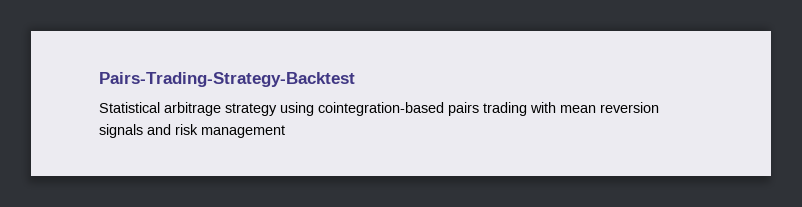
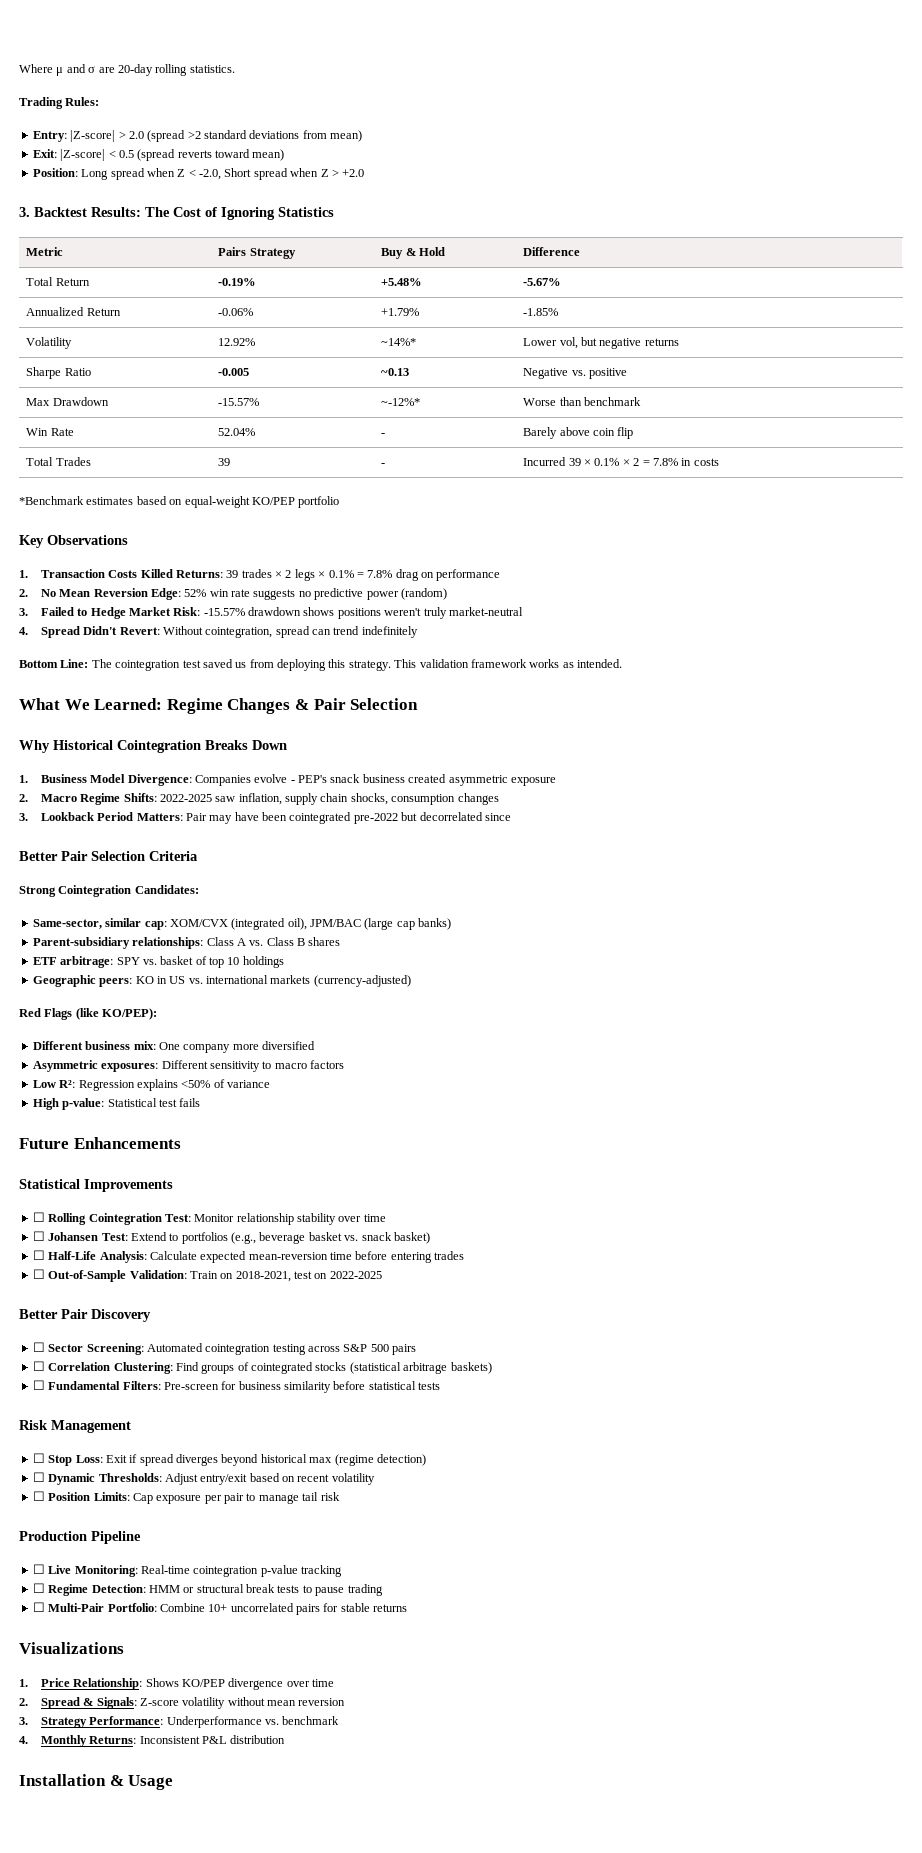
[99,72,355,87] [99,102,659,116] [99,124,285,138] Pairs-Trading-Strategy-Backtest // Statistical arbitrage strategy using cointegration-based pairs trading with mean reversion signals and risk management -> [19,64,235,76] [19,97,100,109] [32,130,363,142] [32,149,285,161] [32,168,365,180] [19,207,334,220] [26,247,64,256] [218,247,296,259] [381,247,446,259] [523,247,581,256] [26,277,90,286] [218,278,257,286] [381,278,423,286] [523,278,562,286] [26,307,121,316] [218,308,254,316] [381,308,420,316] [523,308,559,316] [26,337,73,349] [218,338,256,346] [381,338,417,346] [523,337,679,349] [26,367,91,379] [218,368,250,376] [381,368,410,376] [523,368,628,379] [26,397,109,406] [218,398,260,406] [381,398,421,406] [523,397,642,406] [26,428,74,436] [218,428,256,436] [381,433,386,436] [523,427,634,439] [26,457,91,466] [218,458,231,466] [381,463,386,466] [523,457,719,466] [19,496,340,508] [19,535,128,548] [19,569,501,581] [19,588,447,600] [19,607,523,619] [19,626,418,638] [19,659,622,671] [19,698,419,714] [19,740,287,753] [19,774,556,786] [19,793,499,805] [19,812,511,824] [19,851,198,861] [19,885,199,897] [32,918,452,930] [32,937,341,949] [32,956,284,968] [32,975,411,987] [19,1008,158,1020] [32,1041,315,1053] [32,1060,344,1072] [32,1079,270,1091] [32,1098,201,1110] [19,1137,181,1149] [19,1179,173,1192] [32,1212,386,1225] [32,1231,430,1244] [32,1250,465,1263] [32,1269,382,1282] [19,1309,151,1322] [32,1342,417,1355] [32,1361,492,1374] [32,1380,441,1393] [19,1420,131,1433] [32,1453,426,1466] [32,1472,375,1485] [32,1491,340,1504] [19,1531,141,1544] [32,1564,342,1577] [32,1583,383,1596] [32,1602,408,1615] [19,1642,124,1654] [19,1678,335,1690] [19,1697,346,1709] [19,1716,340,1728] [19,1735,286,1747] [19,1774,174,1790] Where μ and σ are 20-day rolling statistics. // Trading Rules: // Entry: |Z-score| > 2.0 (spread >2 standard deviations from mean) // Exit: |Z-score| < 0.5 (spread reverts toward mean) // Position: Long spread when Z < -2.0, Short spread when Z > +2.0 // 3. Backtest Results: The Cost of Ignoring Statistics // Metric | Pairs Strategy | Buy & Hold | Difference // Total Return | -0.19% | +5.48% | -5.67% // Annualized Return | -0.06% | +1.79% | -1.85% // Volatility | 12.92% | ~14%* | Lower vol, but negative returns // Sharpe Ratio | -0.005 | ~0.13 | Negative vs. positive // Max Drawdown | -15.57% | ~-12%* | Worse than benchmark // Win Rate | 52.04% | - | Barely above coin flip // Total Trades | 39 | - | Incurred 39 × 0.1% × 2 = 7.8% in costs // *Benchmark estimates based on equal-weight KO/PEP portfolio // Key Observations // 1. Transaction Costs Killed Returns: 39 trades × 2 legs × 0.1% = 7.8% drag on performance // 2. No Mean Reversion Edge: 52% win rate suggests no predictive power (random) // 3. Failed to Hedge Market Risk: -15.57% drawdown shows positions weren't truly market-neutral // 4. Spread Didn't Revert: Without cointegration, spread can trend indefinitely // Bottom Line: The cointegration test saved us from deploying this strategy. This validation framework works as intended. // What We Learned: Regime Changes & Pair Selection // Why Historical Cointegration Breaks Down // 1. Business Model Divergence: Companies evolve - PEP's snack business created asymmetric exposure // 2. Macro Regime Shifts: 2022-2025 saw inflation, supply chain shocks, consumption changes // 3. Lookback Period Matters: Pair may have been cointegrated pre-2022 but decorrelated since // Better Pair Selection Criteria // Strong Cointegration Candidates: // Same-sector, similar cap: XOM/CVX (integrated oil), JPM/BAC (large cap banks) // Parent-subsidiary relationships: Class A vs. Class B shares // ETF arbitrage: SPY vs. basket of top 10 holdings // Geographic peers: KO in US vs. international markets (currency-adjusted) // Red Flags (like KO/PEP): // Different business mix: One company more diversified // Asymmetric exposures: Different sensitivity to macro factors // Low R²: Regression explains <50% of variance // High p-value: Statistical test fails // Future Enhancements // Statistical Improvements // ☐ Rolling Cointegration Test: Monitor relationship stability over time // ☐ Johansen Test: Extend to portfolios (e.g., beverage basket vs. snack basket) // ☐ Half-Life Analysis: Calculate expected mean-reversion time before entering trades // ☐ Out-of-Sample Validation: Train on 2018-2021, test on 2022-2025 // Better Pair Discovery // ☐ Sector Screening: Automated cointegration testing across S&P 500 pairs // ☐ Correlation Clustering: Find groups of cointegrated stocks (statistical arbitrage baskets) // ☐ Fundamental Filters: Pre-screen for business similarity before statistical tests // Risk Management // ☐ Stop Loss: Exit if spread diverges beyond historical max (regime detection) // ☐ Dynamic Thresholds: Adjust entry/exit based on recent volatility // ☐ Position Limits: Cap exposure per pair to manage tail risk // Production Pipeline // ☐ Live Monitoring: Real-time cointegration p-value tracking // ☐ Regime Detection: HMM or structural break tests to pause trading // ☐ Multi-Pair Portfolio: Combine 10+ uncorrelated pairs for stable returns // Visualizations // 1. Price Relationship: Shows KO/PEP divergence over time // 2. Spread & Signals: Z-score volatility without mean reversion // 3. Strategy Performance: Underperformance vs. benchmark // 4. Monthly Returns: Inconsistent P&L distribution // Installation & Usage

